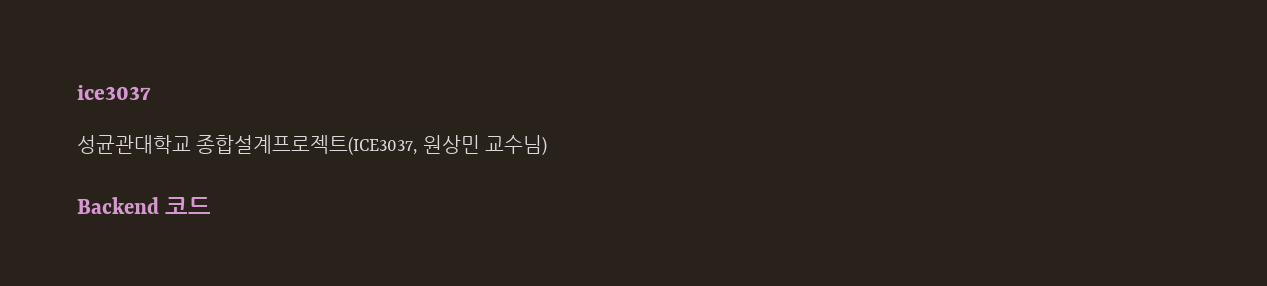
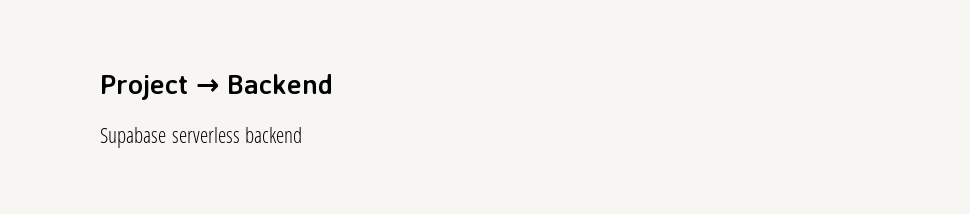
[77,85,151,100] [77,135,548,156] [77,197,212,214] ice3037 // 성균관대학교 종합설계프로젝트(ICE3037, 원상민 교수님) // Backend 코드 -> [100,74,333,100] [100,127,303,148] Project → Backend // Supabase serverless backend

